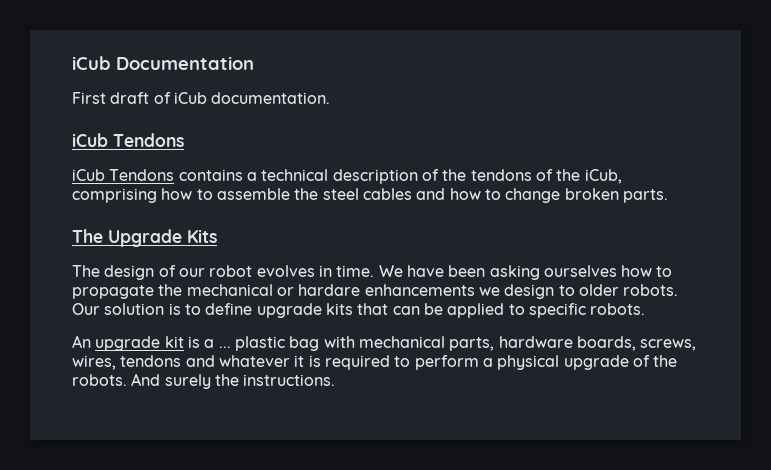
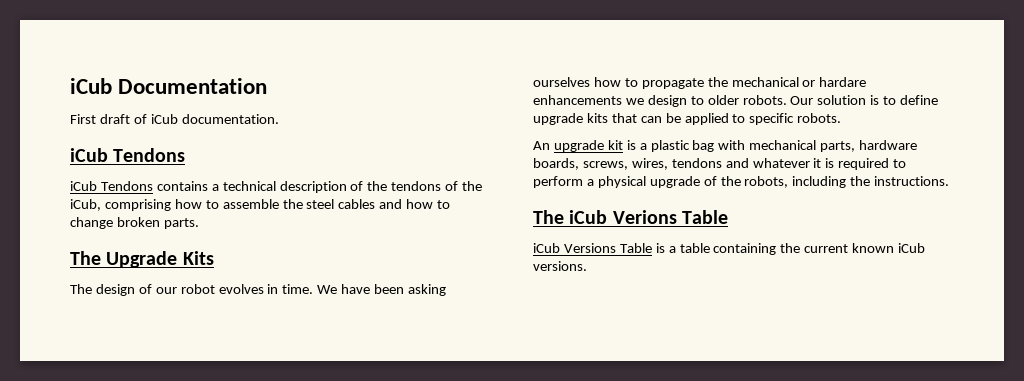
[218,346,231,348] ... -> (647, 146) none
[72,373,211,389] robots. And surely -> [744,176,847,188] robots, including
(336, 380) none -> [533,210,728,224] [533,243,926,255] [533,261,587,271] // The iCub Verions Table // iCub Versions Table is a table containing the current known iCub versions.

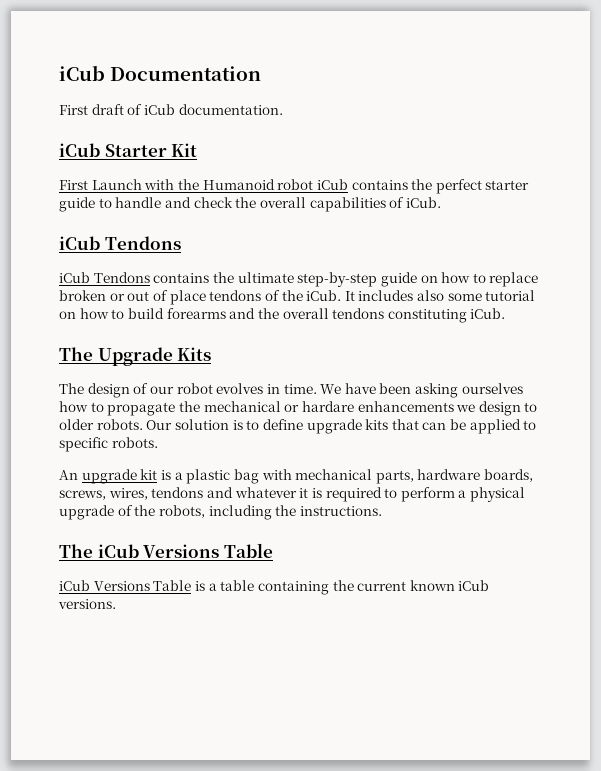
(279, 119) none -> [59,143,198,157] [59,179,530,194] [59,197,441,212] // iCub Starter Kit // First Launch with the Humanoid robot iCub contains the perfect starter guide to handle and check the overall capabilities of iCub.
[211,181,483,193] [70,199,451,211] [70,217,199,229] a technical description of the tendons of the iCub, comprising how to assemble the steel cables and how to change broken parts. -> [212,272,539,287] [59,290,536,305] [59,308,506,323] the ultimate step-by-step guide on how to replace broken or out of place tendons of the iCub. It includes also some tutorial on how to build forearms and the overall tendons constituting iCub.
[612,210,677,224] Verions -> [143,544,220,558] Versions

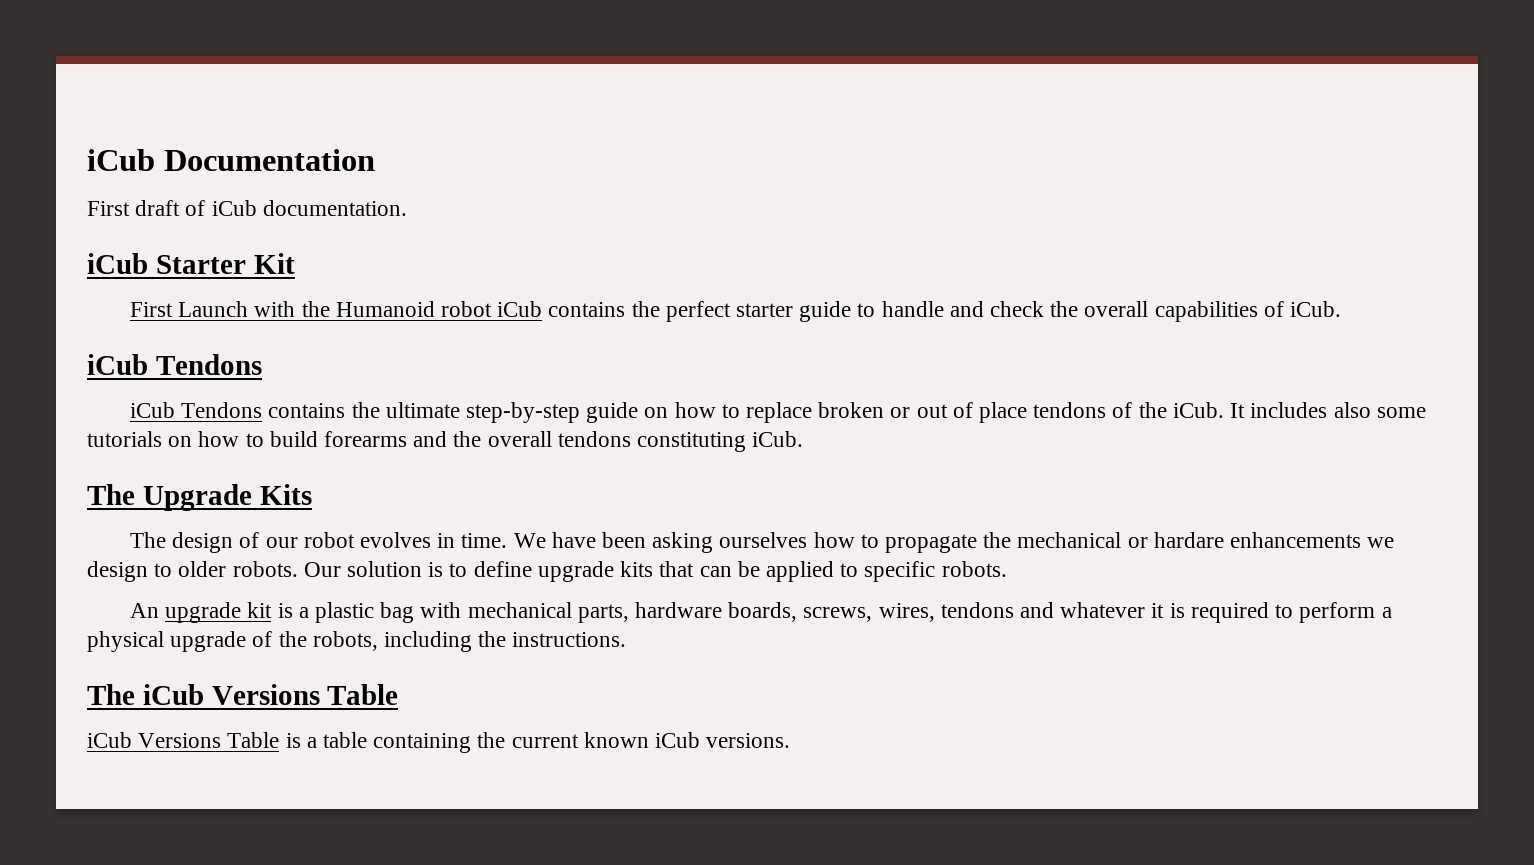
[485,290,536,301] tutorial -> [87,431,162,447] tutorials

